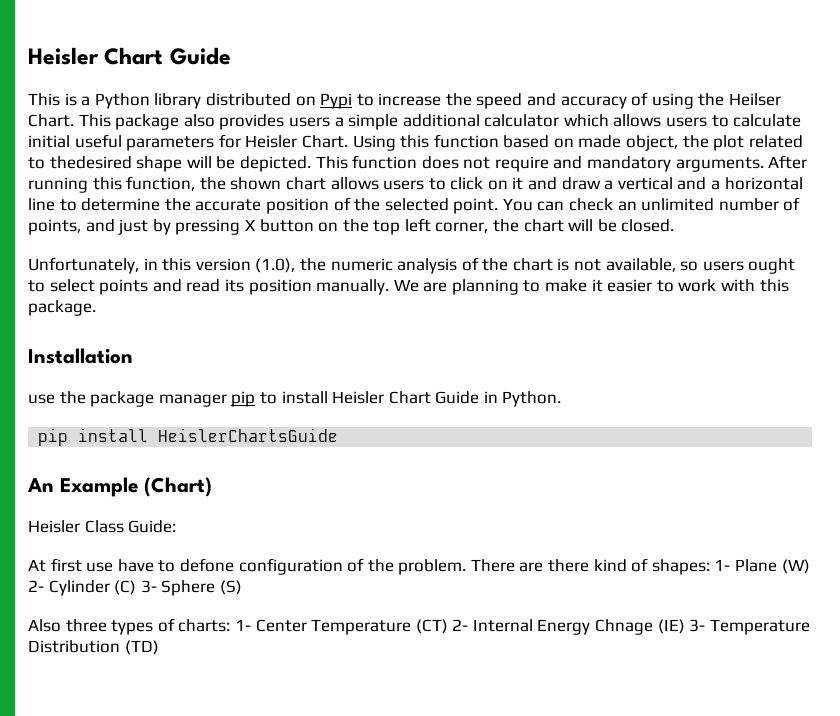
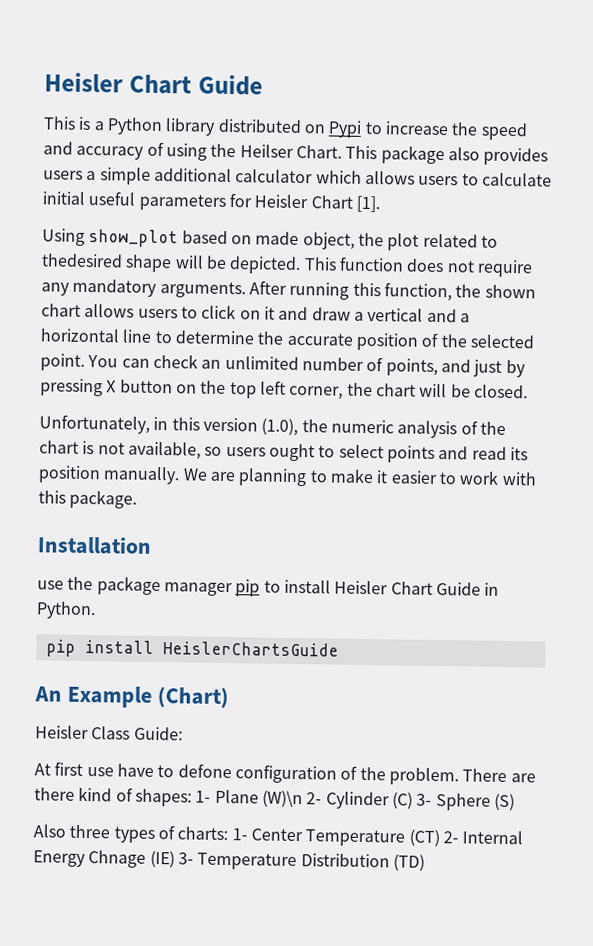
[301,134,499,151] Chart. Using this function -> [310,195,380,213] [42,228,179,248] Chart [1]. // Using show_plot
[553,156,583,169] and -> [41,282,70,296] any
[781,559,810,574] (W) -> [261,790,303,809] (W)\n

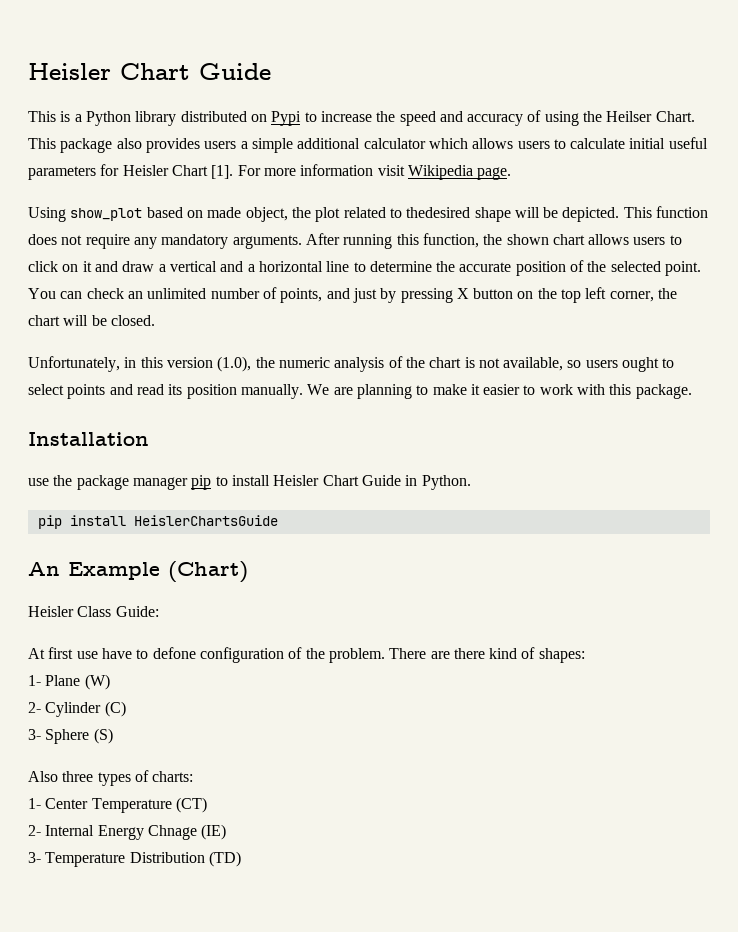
(380, 204) none -> [237,164,512,180] For more information visit Wikipedia page.
(192, 797) none -> (585, 655) //
[261,790,303,809] (W)\n -> [84,674,110,690] (W) //
(413, 801) none -> (126, 709) //
(229, 833) none -> (194, 776) //
(440, 838) none -> (207, 805) //
(175, 859) none -> (227, 832) //

